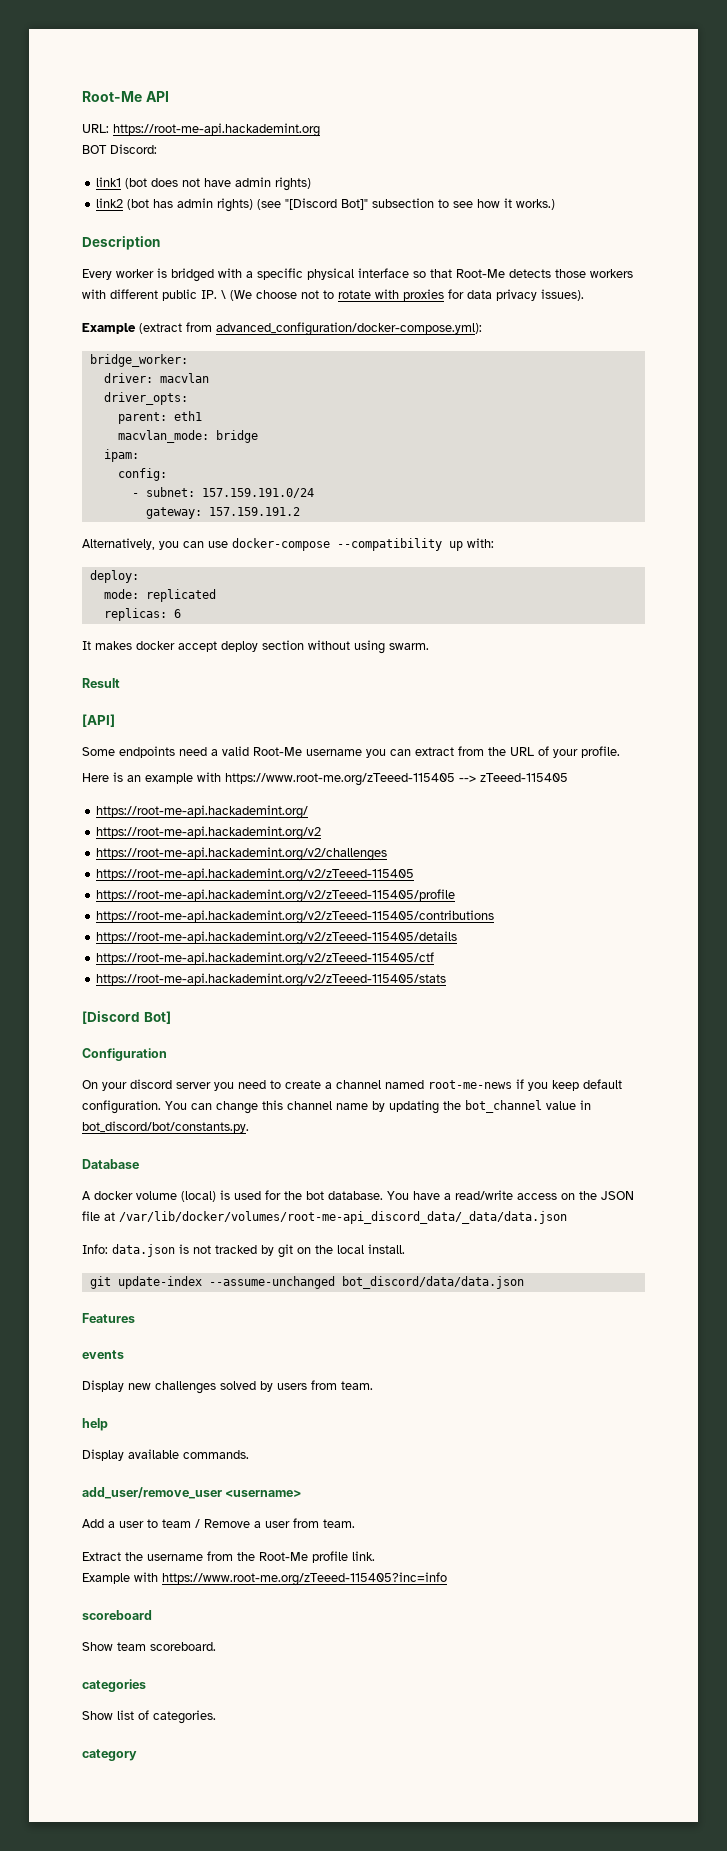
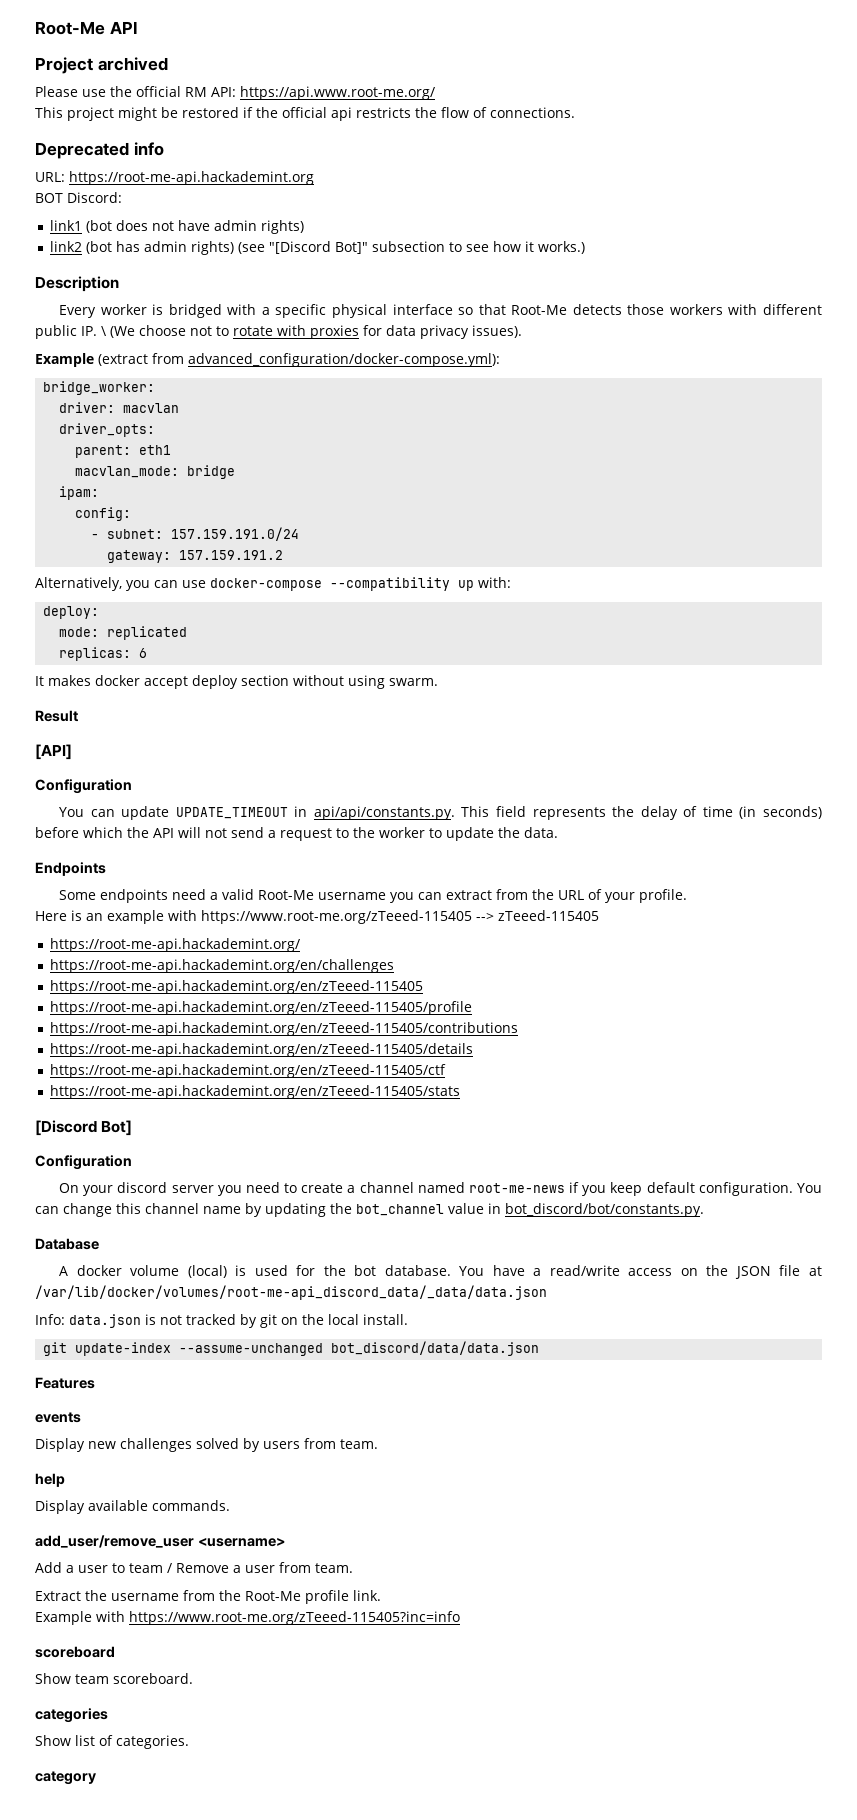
(169, 96) none -> [35,57,168,74] [35,86,435,100] [35,107,575,121] [35,142,164,159] // Project archived // Please use the official RM API: https://api.www.root-me.org/ // This project might be restored if the official api restricts the flow of connections. // Deprecated info
(115, 720) none -> [35,779,132,794] [59,806,822,820] [35,827,558,841] [35,862,106,876] // Configuration // You can update UPDATE_TIMEOUT in api/api/constants.py. This field represents the delay of time (in seconds) before which the API will not send a request to the worker to update the data. // Endpoints
[96,826,322,840] [96,847,388,861] [96,868,415,882] [96,889,456,903] [96,910,495,924] [96,931,458,945] [96,952,435,966] [96,973,447,987] https://root-me-api.hackademint.org/v2 // https://root-me-api.hackademint.org/v2/challenges // https://root-me-api.hackademint.org/v2/zTeeed-115405 // https://root-me-api.hackademint.org/v2/zTeeed-115405/profile // https://root-me-api.hackademint.org/v2/zTeeed-115405/contributions // https://root-me-api.hackademint.org/v2/zTeeed-115405/details // https://root-me-api.hackademint.org/v2/zTeeed-115405/ctf // https://root-me-api.hackademint.org/v2/zTeeed-115405/stats -> [49,959,394,973] [49,980,423,994] [49,1001,472,1015] [49,1022,518,1036] [49,1043,473,1057] [49,1064,446,1078] [49,1085,460,1099] https://root-me-api.hackademint.org/en/challenges // https://root-me-api.hackademint.org/en/zTeeed-115405 // https://root-me-api.hackademint.org/en/zTeeed-115405/profile // https://root-me-api.hackademint.org/en/zTeeed-115405/contributions // https://root-me-api.hackademint.org/en/zTeeed-115405/details // https://root-me-api.hackademint.org/en/zTeeed-115405/ctf // https://root-me-api.hackademint.org/en/zTeeed-115405/stats

